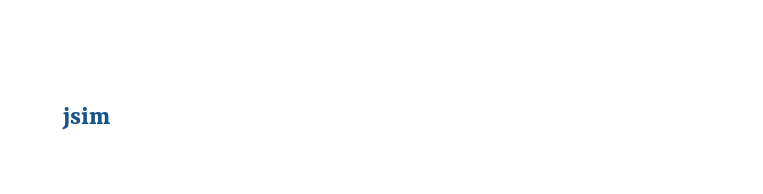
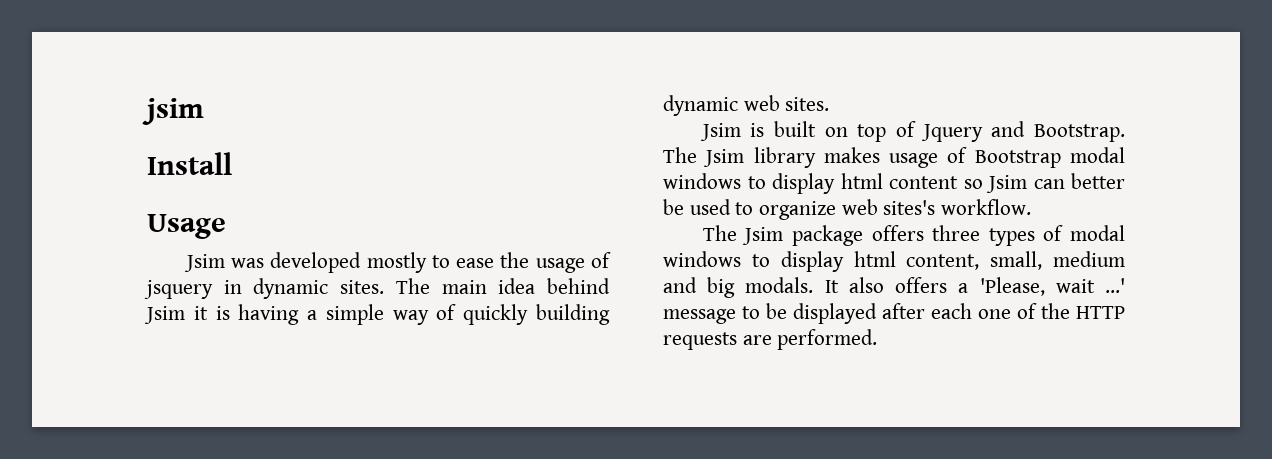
(110, 118) none -> [147,152,232,175] [147,214,226,239] [183,252,611,273] [144,278,610,299] [144,304,610,325] [663,95,830,116] [699,121,1125,142] [663,147,1125,168] [663,173,1125,194] [663,199,1032,220] [702,225,1125,246] [663,251,1125,272] [663,277,1125,298] [663,303,1125,324] [663,329,878,350] // Install // Usage // Jsim was developed mostly to ease the usage of jsquery in dynamic sites. The main idea behind Jsim it is having a simple way of quickly building dynamic web sites. // Jsim is built on top of Jquery and Bootstrap. The Jsim library makes usage of Bootstrap modal windows to display html content so Jsim can better be used to organize web sites's workflow. // The Jsim package offers three types of modal windows to display html content, small, medium and big modals. It also offers a 'Please, wait ...' message to be displayed after each one of the HTTP requests are performed.

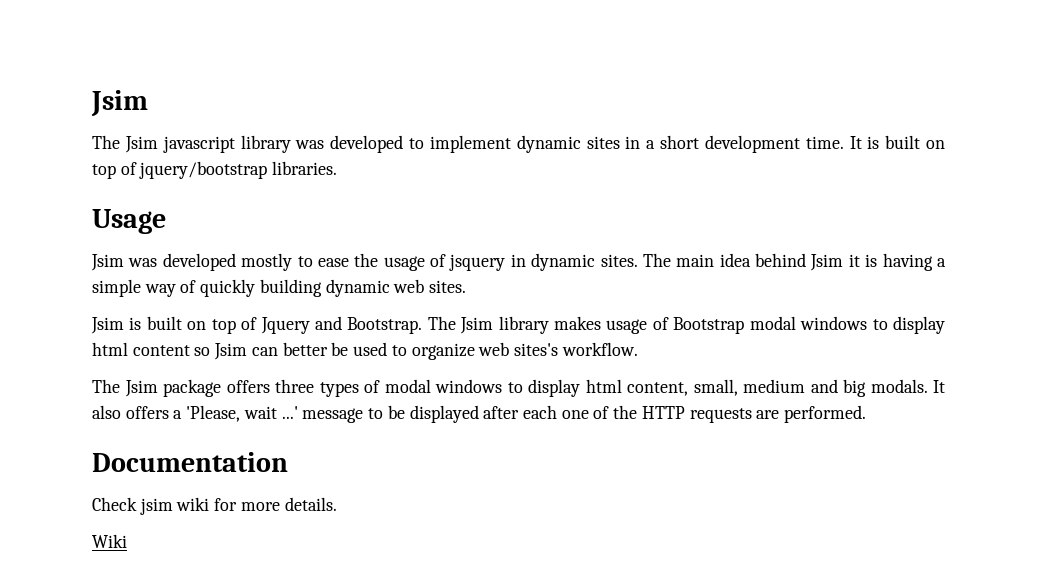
[142,98,204,125] [147,152,232,175] jsim // Install -> [91,90,148,117] [92,135,946,153] [92,161,338,179] Jsim // The Jsim javascript library was developed to implement dynamic sites in a short development time. It is built on top of jquery/bootstrap libraries.
(878, 339) none -> [92,452,288,472] [92,497,337,515] [92,534,127,548] // Documentation // Check jsim wiki for more details. // Wiki

